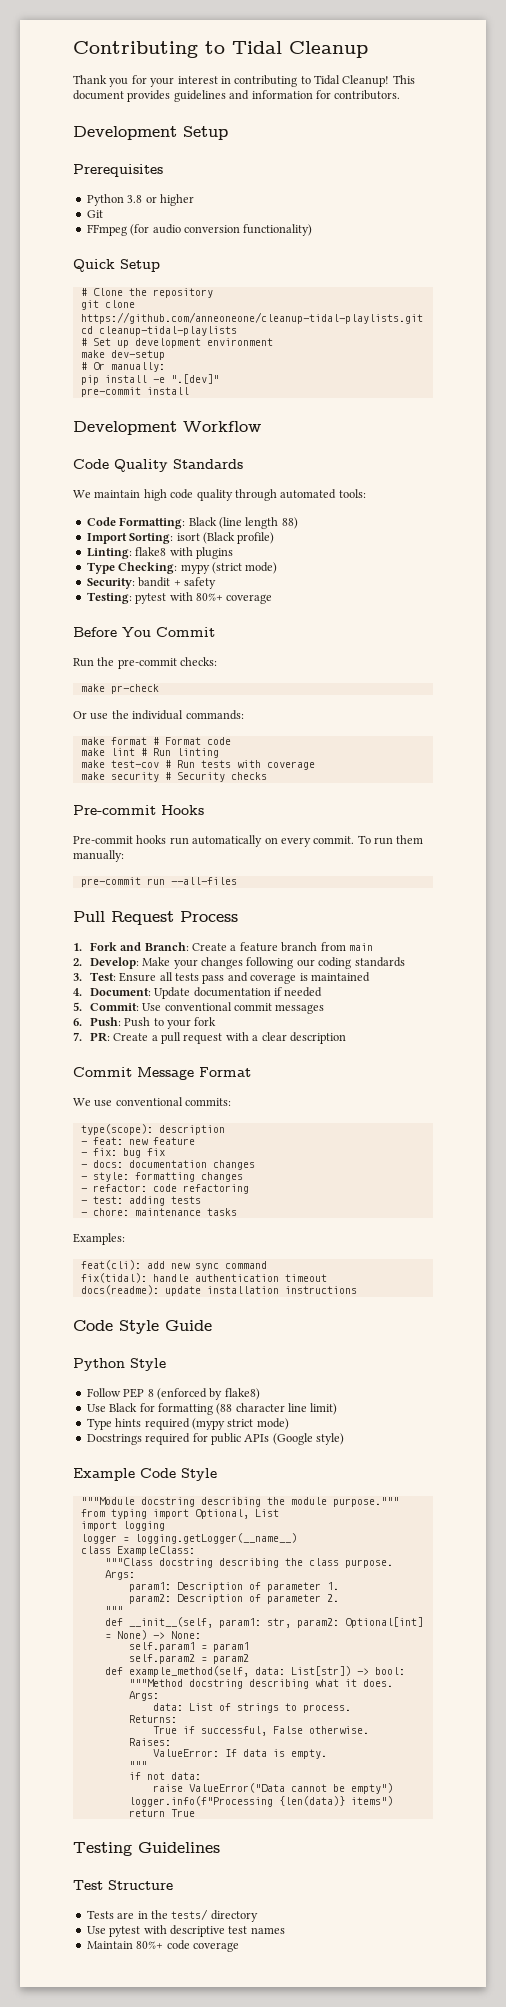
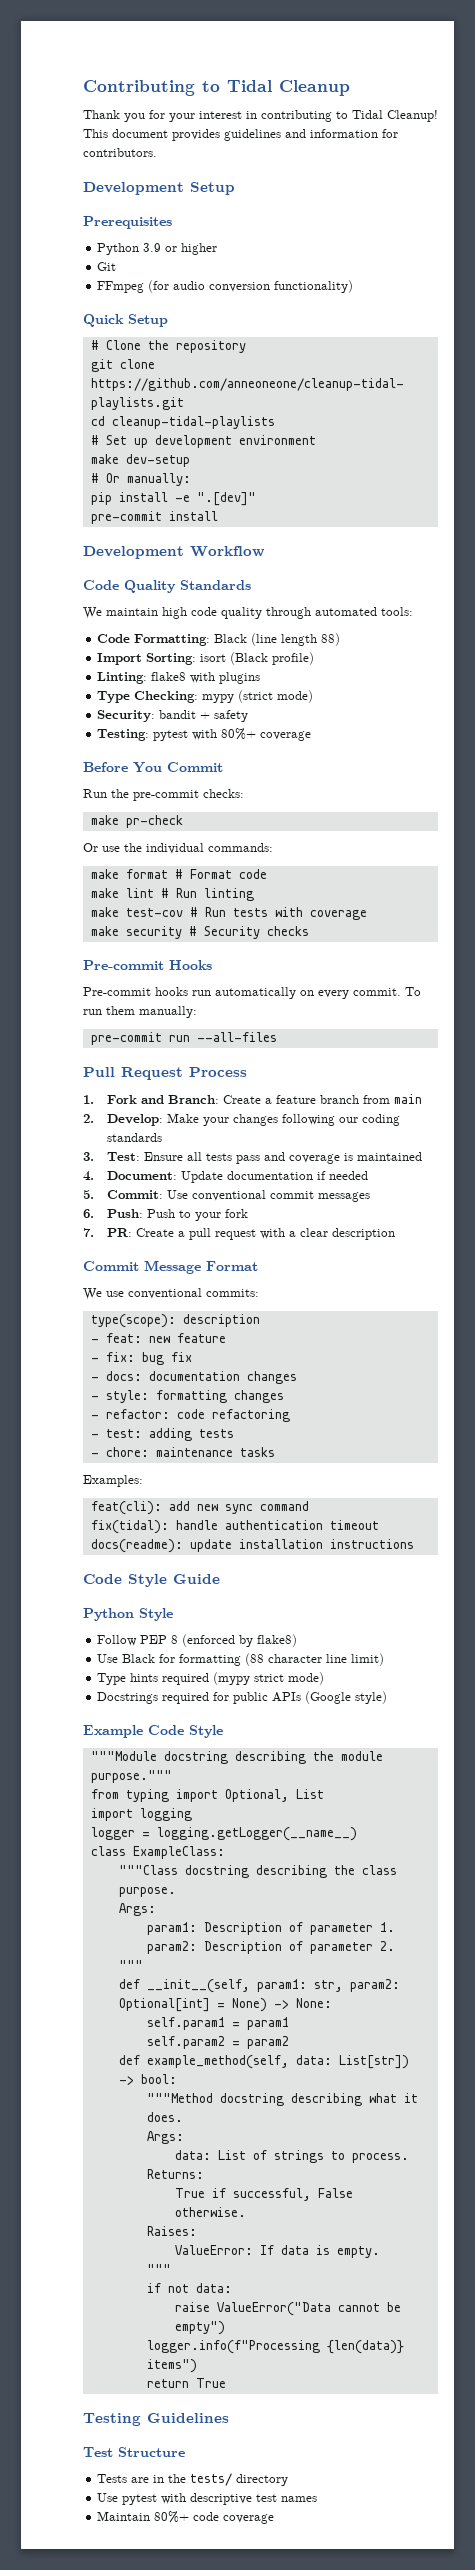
[127,195,143,203] 3.8 -> [143,243,162,252] 3.9

